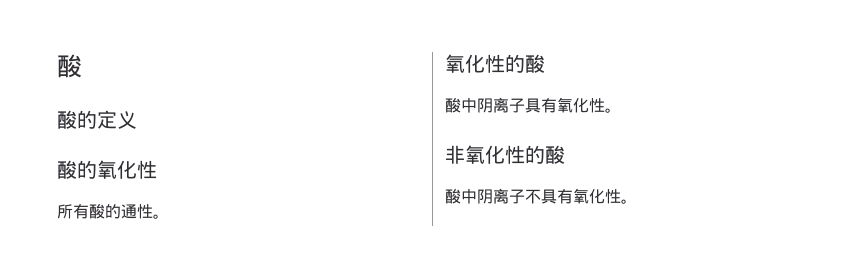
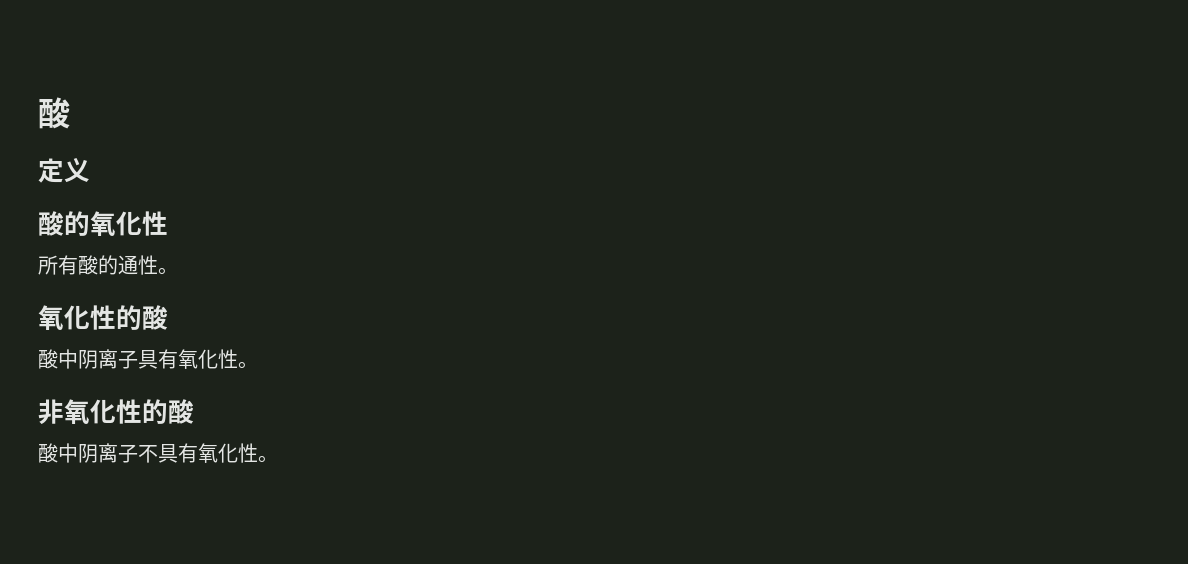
[57,54,82,78] [57,110,97,129] 酸 // 酸的 -> [38,97,70,129] 酸 //

